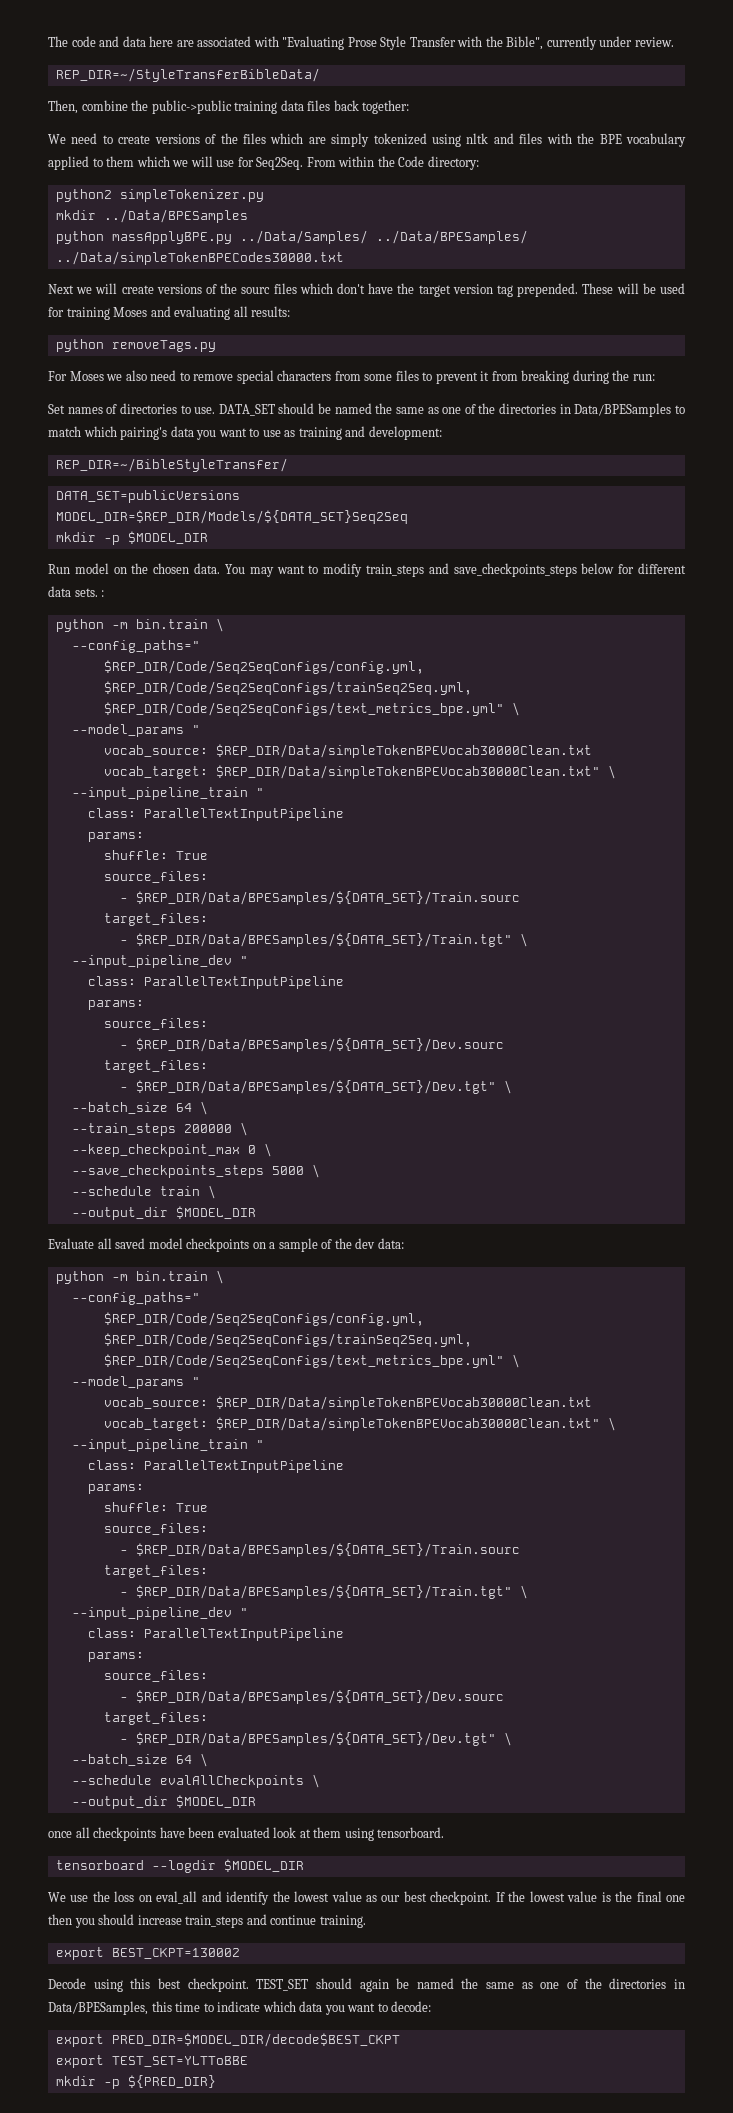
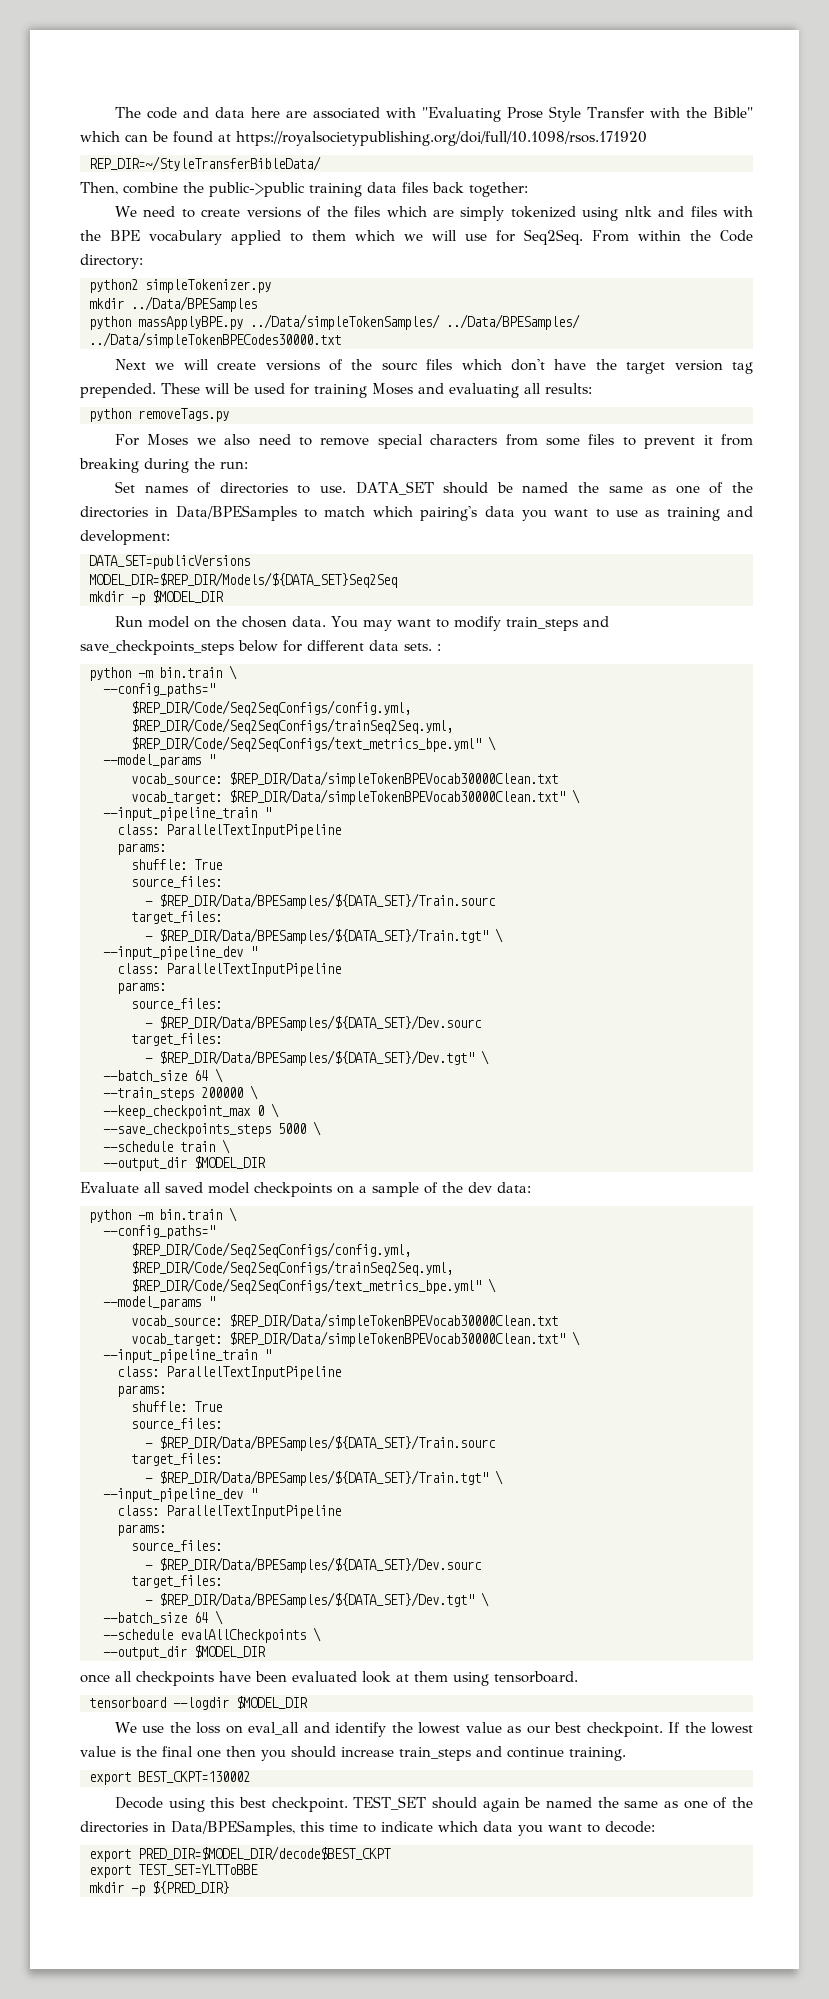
[506,36,674,50] Bible", currently under review. -> [713,107,754,118] [80,131,647,146] Bible" which can be found at https://royalsocietypublishing.org/doi/full/10.1098/rsos.171920
[239,230,368,244] ../Data/Samples/ -> [250,314,440,330] ../Data/simpleTokenSamples/
[55,458,288,472] // REP_DIR=~/BibleStyleTransfer/ -> (170, 537) none

